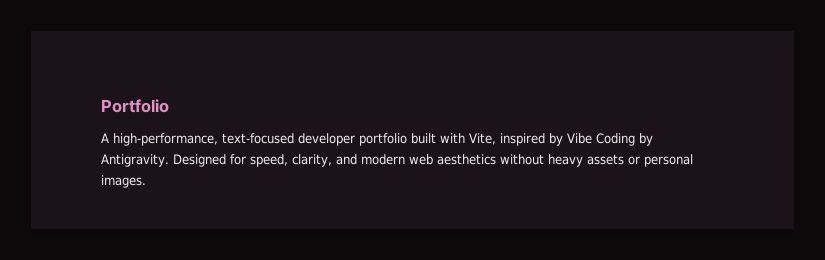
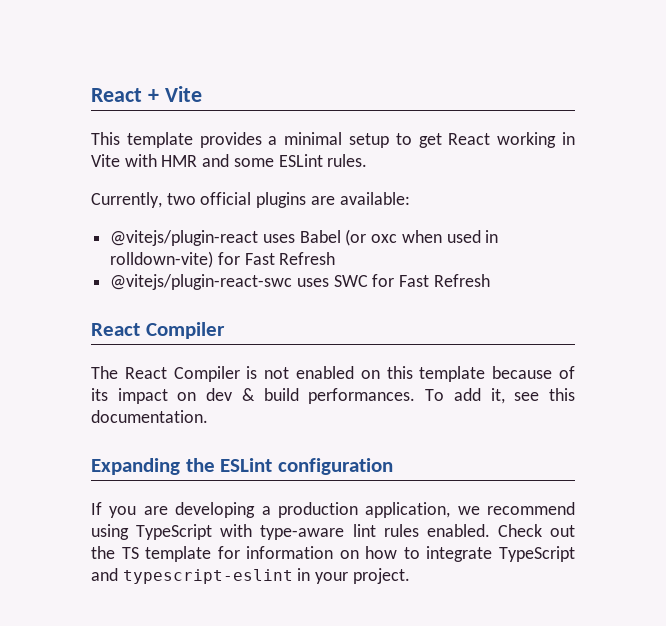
[101,99,169,113] [101,133,653,146] [101,154,693,167] [101,175,146,188] Portfolio // A high-performance, text-focused developer portfolio built with Vite, inspired by Vibe Coding by Antigravity. Designed for speed, clarity, and modern web aesthetics without heavy assets or personal images. -> [91,86,202,102] [91,132,575,148] [91,154,368,167] [91,192,410,208] [110,229,499,246] [110,251,336,268] [110,274,490,290] [91,322,225,339] [91,366,575,382] [91,388,575,404] [91,410,208,423] [91,458,393,475] [91,502,575,518] [91,524,575,540] [91,546,575,562] [91,568,410,584] React + Vite // This template provides a minimal setup to get React working in Vite with HMR and some ESLint rules. // Currently, two official plugins are available: // @vitejs/plugin-react uses Babel (or oxc when used in rolldown-vite) for Fast Refresh // @vitejs/plugin-react-swc uses SWC for Fast Refresh // React Compiler // The React Compiler is not enabled on this template because of its impact on dev & build performances. To add it, see this documentation. // Expanding the ESLint configuration // If you are developing a production application, we recommend using TypeScript with type-aware lint rules enabled. Check out the TS template for information on how to integrate TypeScript and typescript-eslint in your project.

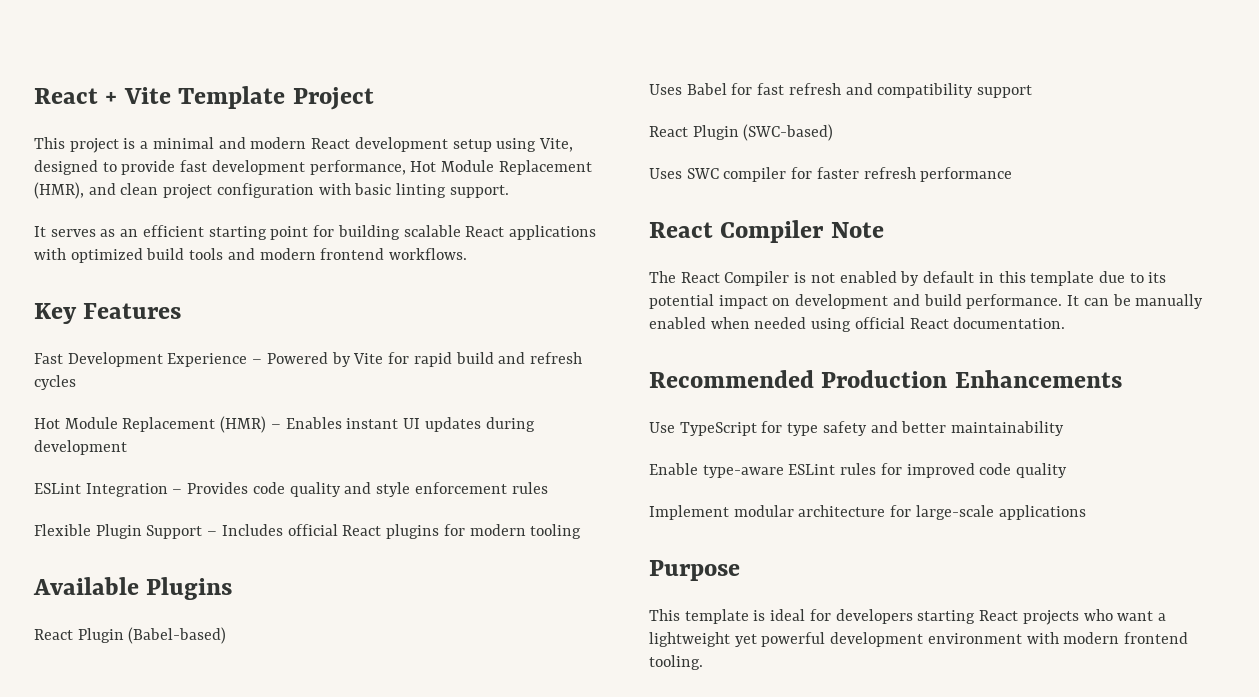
[91,132,575,148] [91,154,368,167] [91,192,410,208] [110,229,499,246] [110,251,336,268] [110,274,490,290] [91,322,225,339] // This template provides a minimal setup to get React working in Vite with HMR and some ESLint rules. // Currently, two official plugins are available: // @vitejs/plugin-react uses Babel (or oxc when used in rolldown-vite) for Fast Refresh // @vitejs/plugin-react-swc uses SWC for Fast Refresh // React Compiler -> [178,86,374,110] [34,137,573,153] [34,160,592,175] [34,182,509,199] [34,225,596,240] [34,248,468,263] [34,303,182,324] [34,352,582,367] [34,375,76,390] [34,416,535,433] [34,440,127,455] [34,482,548,497] [34,524,582,539] [33,577,233,600] [34,627,227,644] [649,83,1033,98] [649,124,834,141] [649,167,1013,182] [649,220,884,243] Template Project // This project is a minimal and modern React development setup using Vite, designed to provide fast development performance, Hot Module Replacement (HMR), and clean project configuration with basic linting support. // It serves as an efficient starting point for building scalable React applications with optimized build tools and modern frontend workflows. // Key Features // Fast Development Experience – Powered by Vite for rapid build and refresh cycles // Hot Module Replacement (HMR) – Enables instant UI updates during development // ESLint Integration – Provides code quality and style enforcement rules // Flexible Plugin Support – Includes official React plugins for modern tooling // Available Plugins // React Plugin (Babel-based) // Uses Babel for fast refresh and compatibility support // React Plugin (SWC-based) // Uses SWC compiler for faster refresh performance // React Compiler Note
[360,366,575,382] [91,388,575,404] [91,410,208,423] [91,458,393,475] [91,502,575,518] [91,524,575,540] [91,546,575,562] [91,568,410,584] on this template because of its impact on dev & build performances. To add it, see this documentation. // Expanding the ESLint configuration // If you are developing a production application, we recommend using TypeScript with type-aware lint rules enabled. Check out the TS template for information on how to integrate TypeScript and typescript-eslint in your project. -> [900,271,1167,286] [649,294,1204,309] [649,317,1066,332] [649,370,1122,388] [649,421,1065,436] [649,463,1068,478] [649,505,1086,520] [649,560,740,581] [649,609,1166,625] [649,632,1189,647] [649,655,703,670] by default in this template due to its potential impact on development and build performance. It can be manually enabled when needed using official React documentation. // Recommended Production Enhancements // Use TypeScript for type safety and better maintainability // Enable type-aware ESLint rules for improved code quality // Implement modular architecture for large-scale applications // Purpose // This template is ideal for developers starting React projects who want a lightweight yet powerful development environment with modern frontend tooling.

